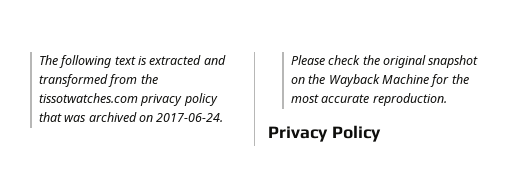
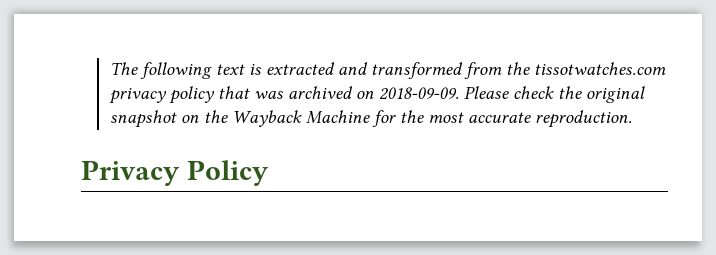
[156,113,224,122] 2017-06-24. -> [378,87,459,100] 2018-09-09.

